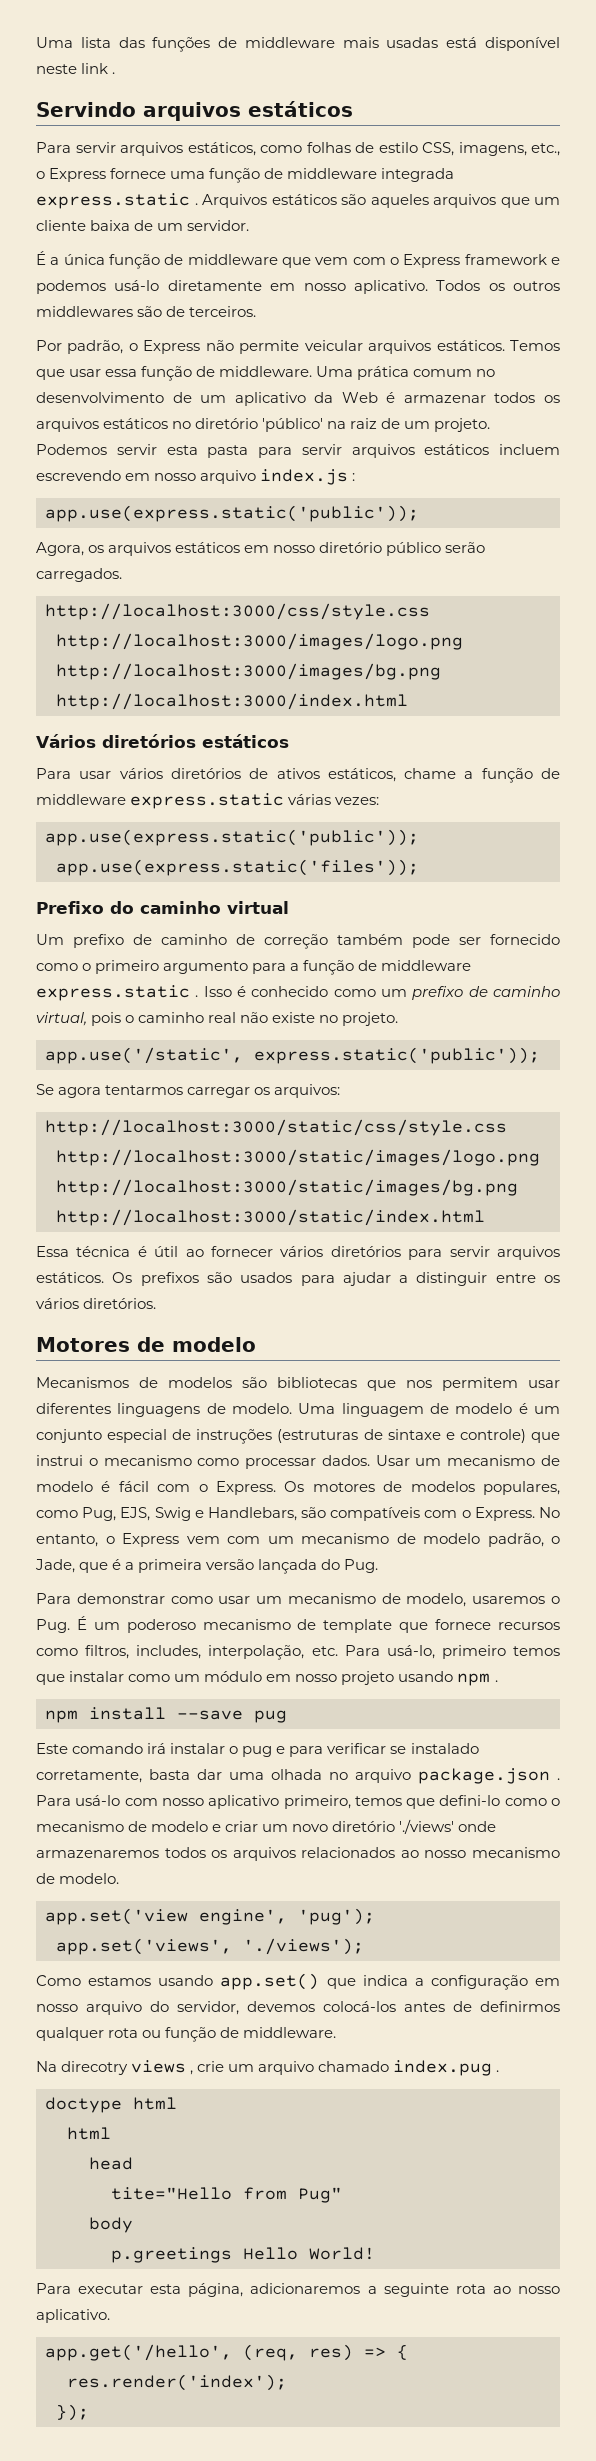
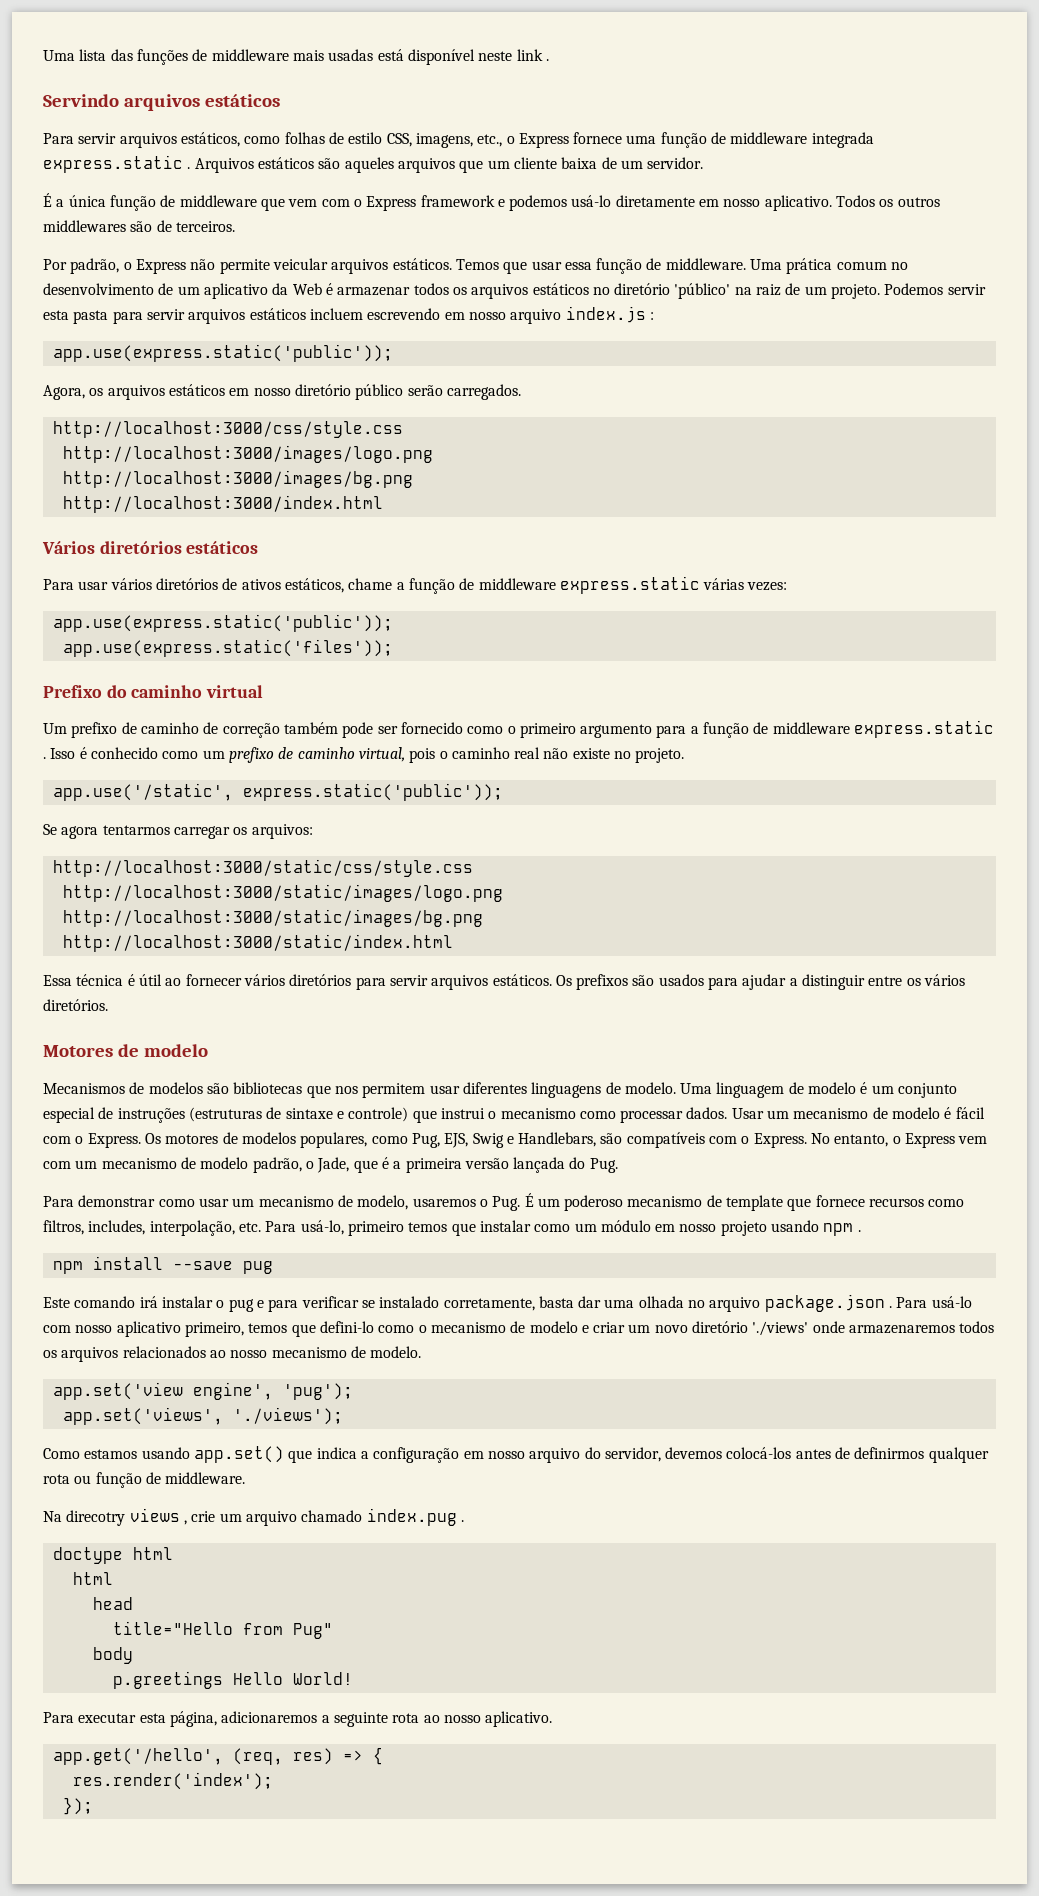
[111,2187,232,2200] tite="Hello -> [112,1621,233,1635] title="Hello

